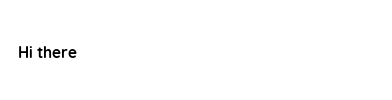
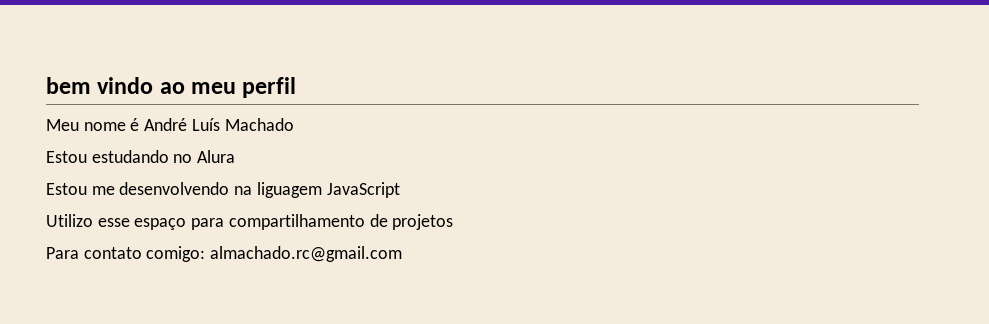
[18,46,78,58] Hi there -> [46,77,297,98] [46,118,294,131] [46,150,236,163] [46,182,400,198] [46,214,454,230] [46,246,403,262] bem vindo ao meu perfil // Meu nome é André Luís Machado // Estou estudando no Alura // Estou me desenvolvendo na liguagem JavaScript // Utilizo esse espaço para compartilhamento de projetos // Para contato comigo: almachado.rc@gmail.com

